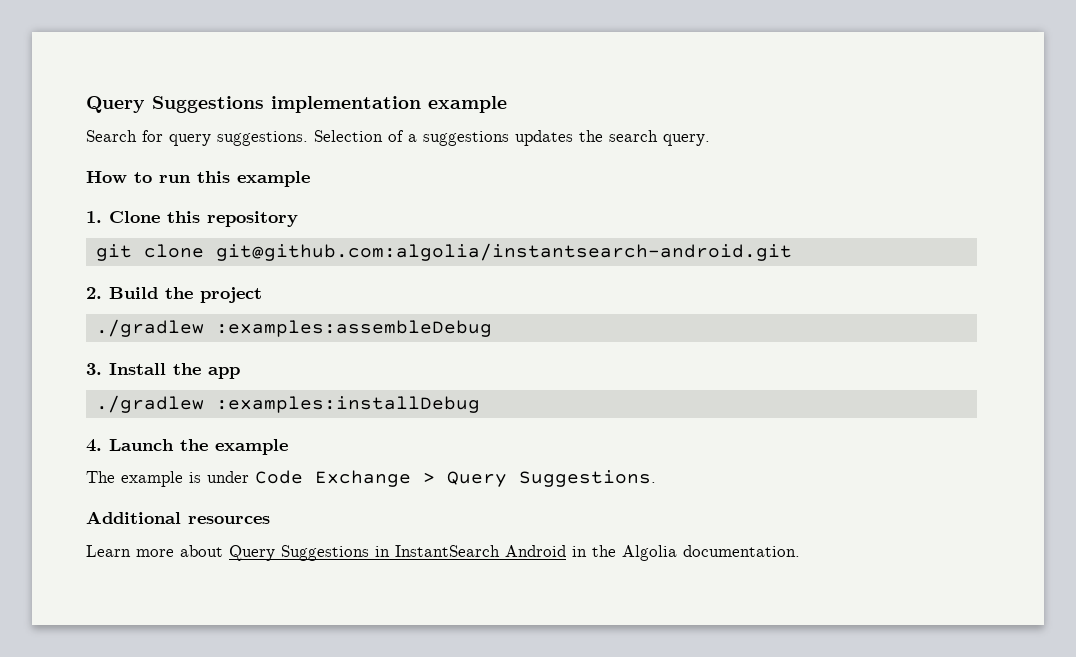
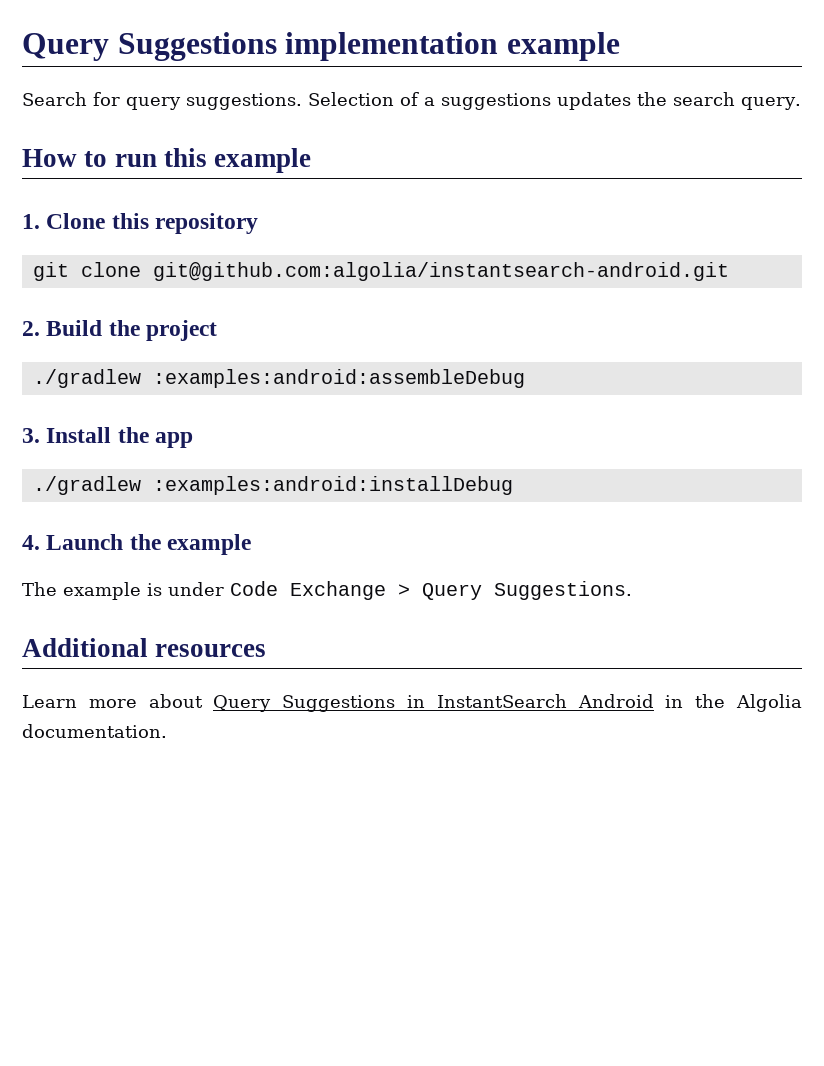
[215,320,492,337] :examples:assembleDebug -> [152,369,525,388] :examples:android:assembleDebug
[215,396,480,413] :examples:installDebug -> [152,476,513,495] :examples:android:installDebug

